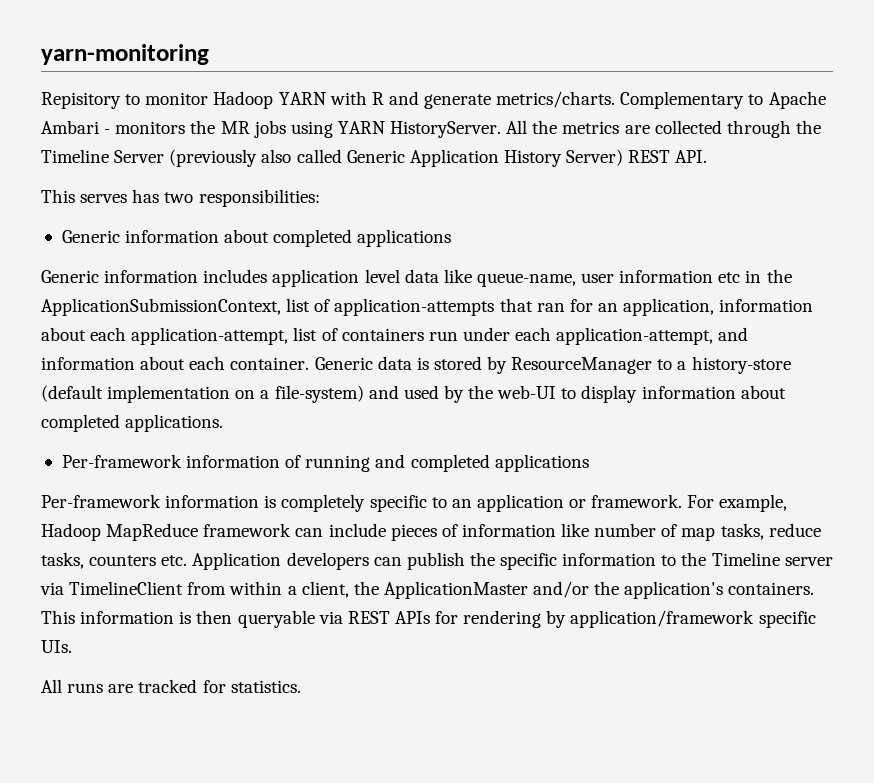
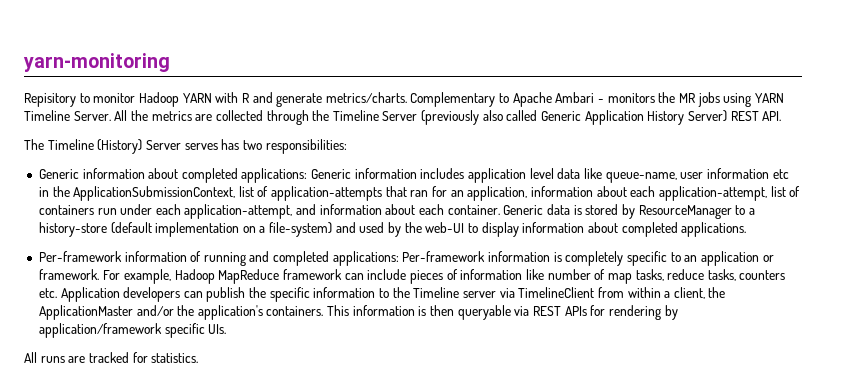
[390,121,502,138] HistoryServer. -> [24,110,111,121] Timeline Server.
[41,189,75,203] This -> [24,139,181,154] The Timeline (History) Server
[357,229,452,247] applications // -> [241,168,308,183] applications:
[494,454,589,472] applications // -> [332,251,399,266] applications:

